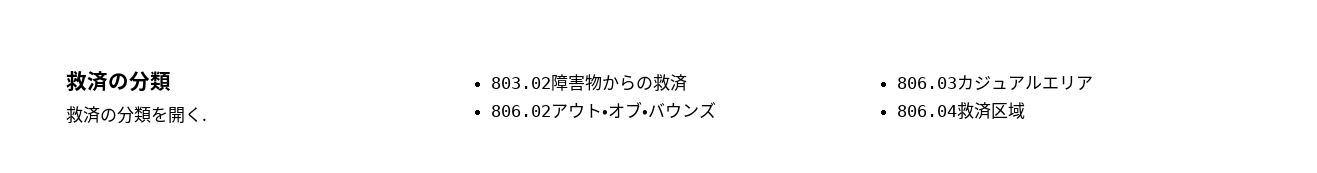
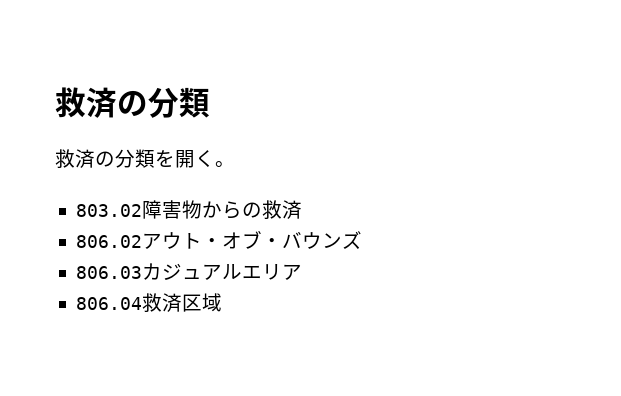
[202,118,207,121] . -> [215,161,235,167] 。
[601,101,648,118] •オブ• -> [202,230,283,249] ・オブ・

